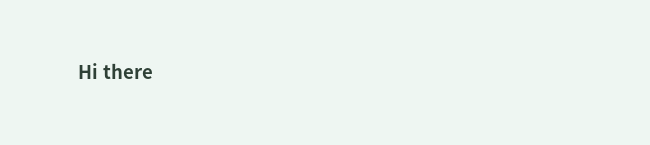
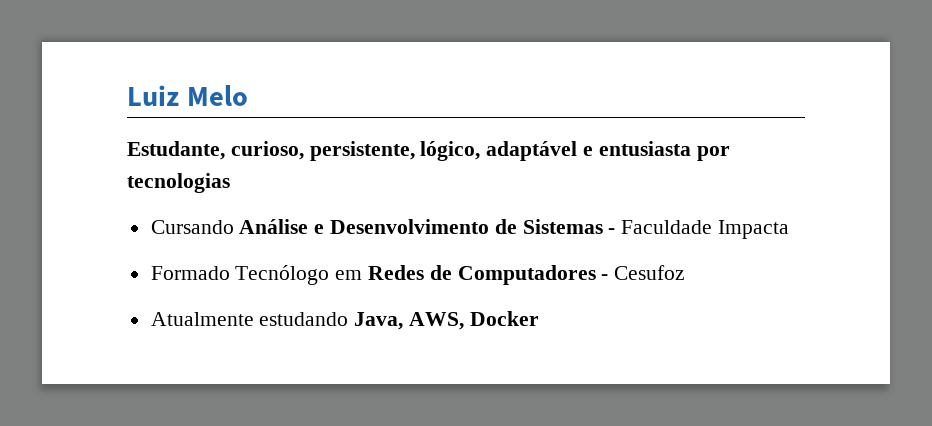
[78,63,153,79] Hi there -> [127,85,248,106] [127,141,730,161] [127,173,230,193] [150,219,790,239] [150,265,686,285] [150,311,539,330] Luiz Melo // Estudante, curioso, persistente, lógico, adaptável e entusiasta por tecnologias // Cursando Análise e Desenvolvimento de Sistemas - Faculdade Impacta // Formado Tecnólogo em Redes de Computadores - Cesufoz // Atualmente estudando Java, AWS, Docker

